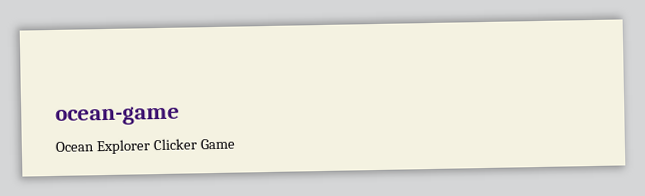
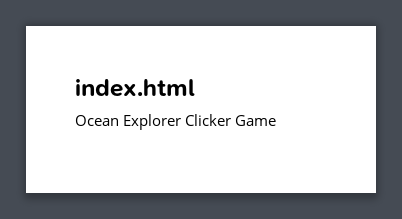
[55,105,180,126] ocean-game -> [75,79,195,97] index.html

